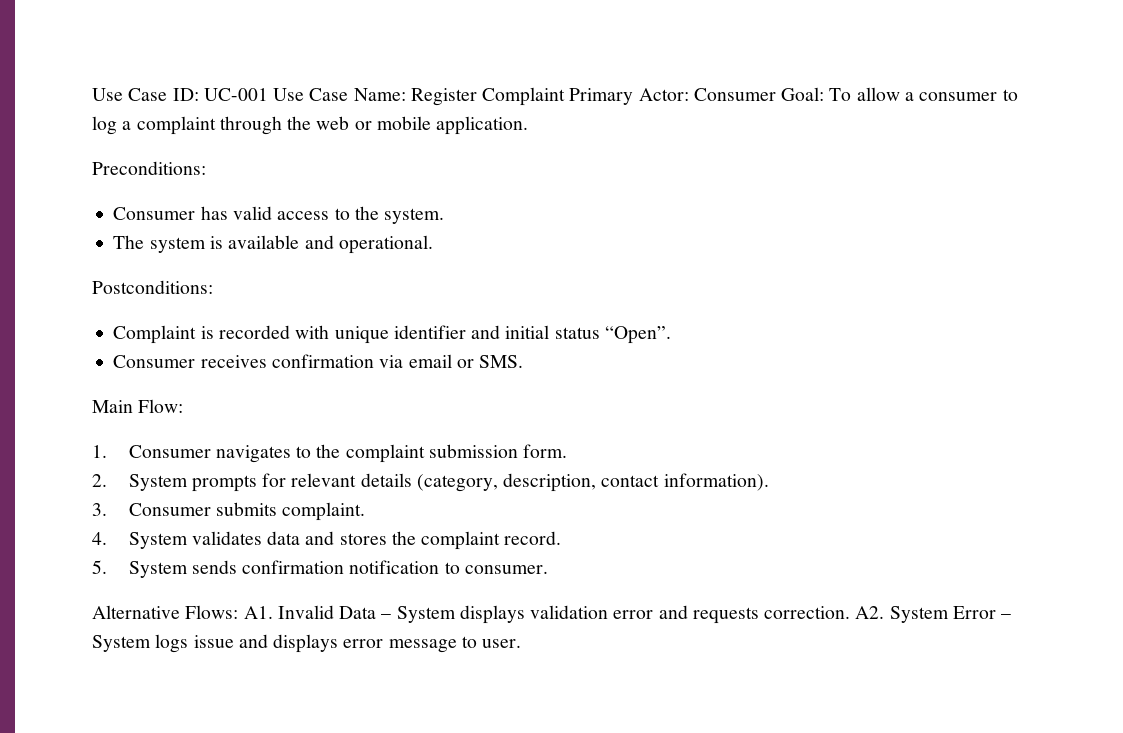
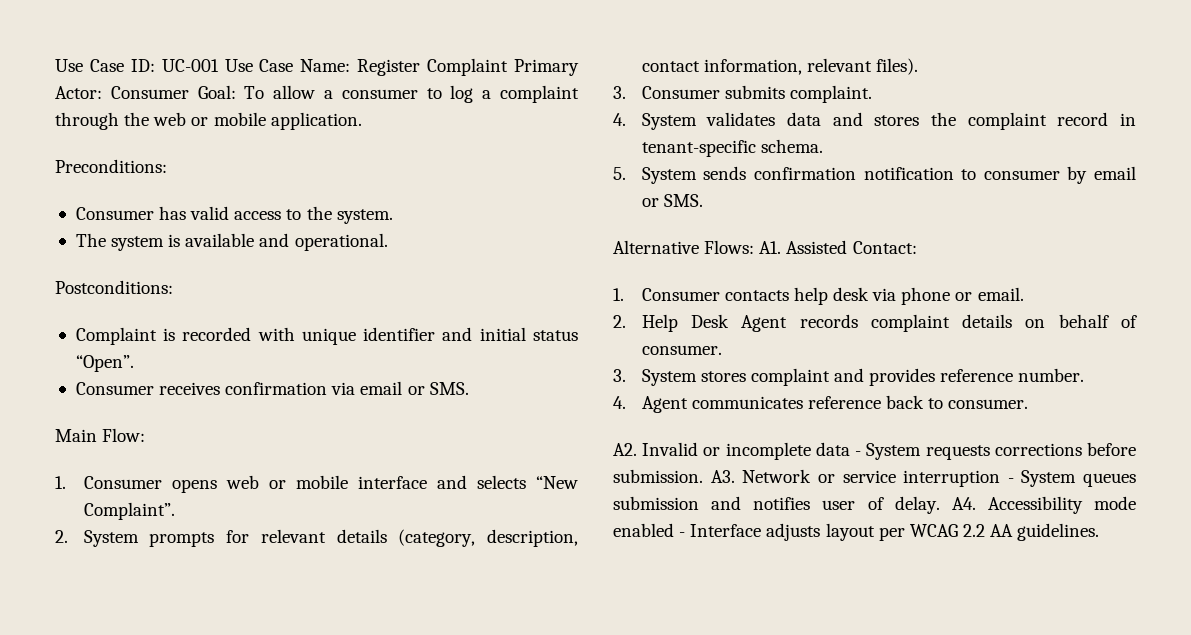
[215,444,568,463] navigates to the complaint submission form. -> [171,475,578,493] [83,502,175,520] opens web or mobile interface and selects “New Complaint”.
[663,473,769,491] information). -> [703,58,919,75] information, relevant files).
[504,531,562,545] record. -> [1057,112,1136,126] [641,139,823,157] record in tenant-specific schema.
[464,565,548,574] [92,605,1012,624] [92,634,522,653] consumer. // Alternative Flows: A1. Invalid Data – System displays validation error and requests correction. A2. System Error – System logs issue and displays error message to user. -> [983,166,1136,184] [641,194,703,207] [613,240,917,254] [613,287,1024,305] [613,314,1137,332] [641,345,722,355] [613,368,1085,386] [613,395,1029,413] [613,442,1136,460] [613,469,1136,487] [613,496,1136,514] [613,523,1100,541] consumer by email or SMS. // Alternative Flows: A1. Assisted Contact: // 1. Consumer contacts help desk via phone or email. // 2. Help Desk Agent records complaint details on behalf of consumer. // 3. System stores complaint and provides reference number. // 4. Agent communicates reference back to consumer. // A2. Invalid or incomplete data - System requests corrections before submission. A3. Network or service interruption - System queues submission and notifies user of delay. A4. Accessibility mode enabled - Interface adjusts layout per WCAG 2.2 AA guidelines.

